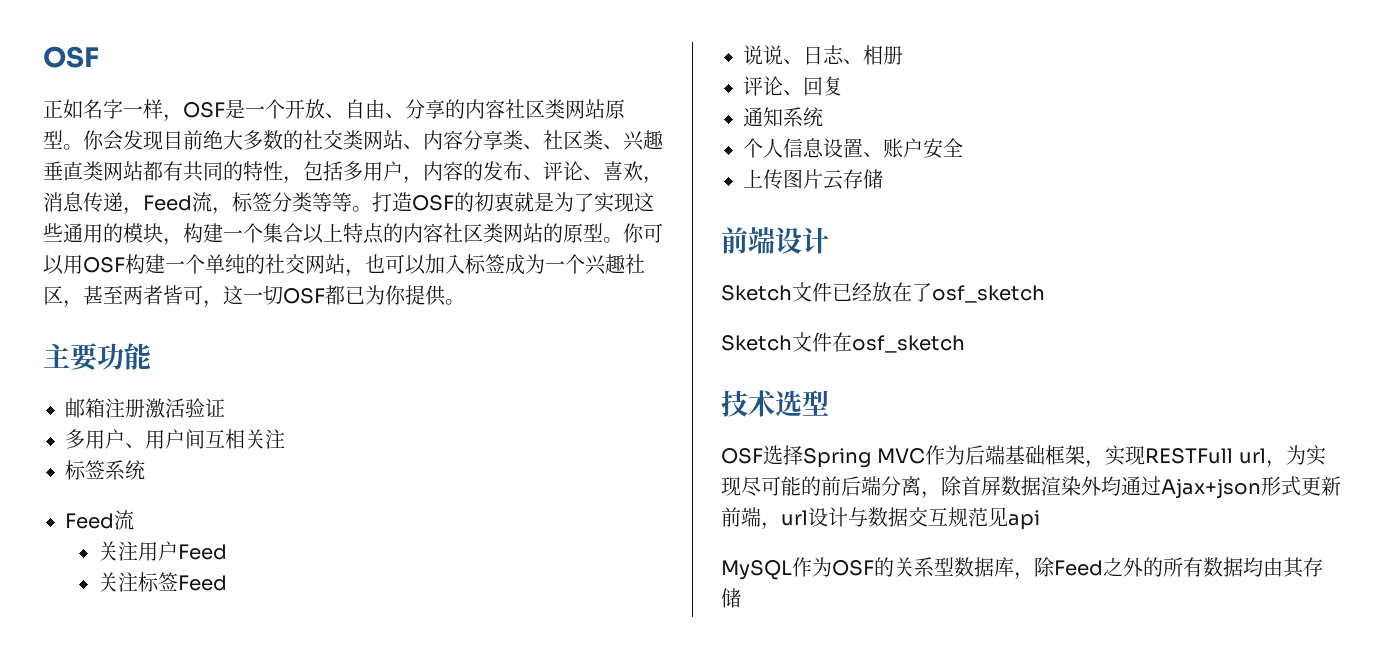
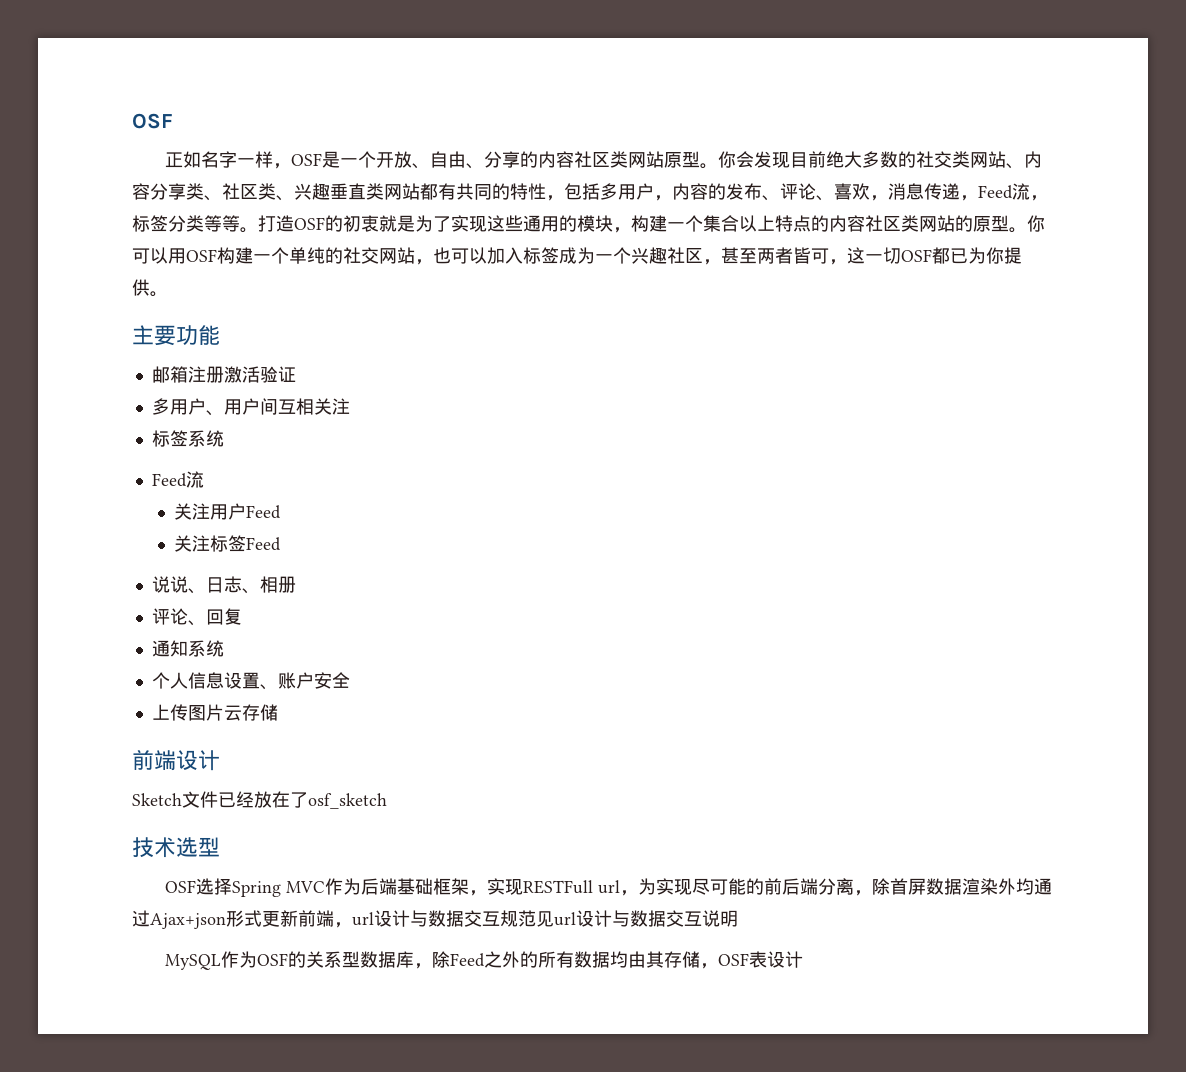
[721,332,965,353] // Sketch文件在osf_sketch -> (387, 801) none
[1008,510,1040,530] api -> [554,910,738,927] url设计与数据交互说明
(741, 598) none -> [700,951,804,969] ，OSF表设计

